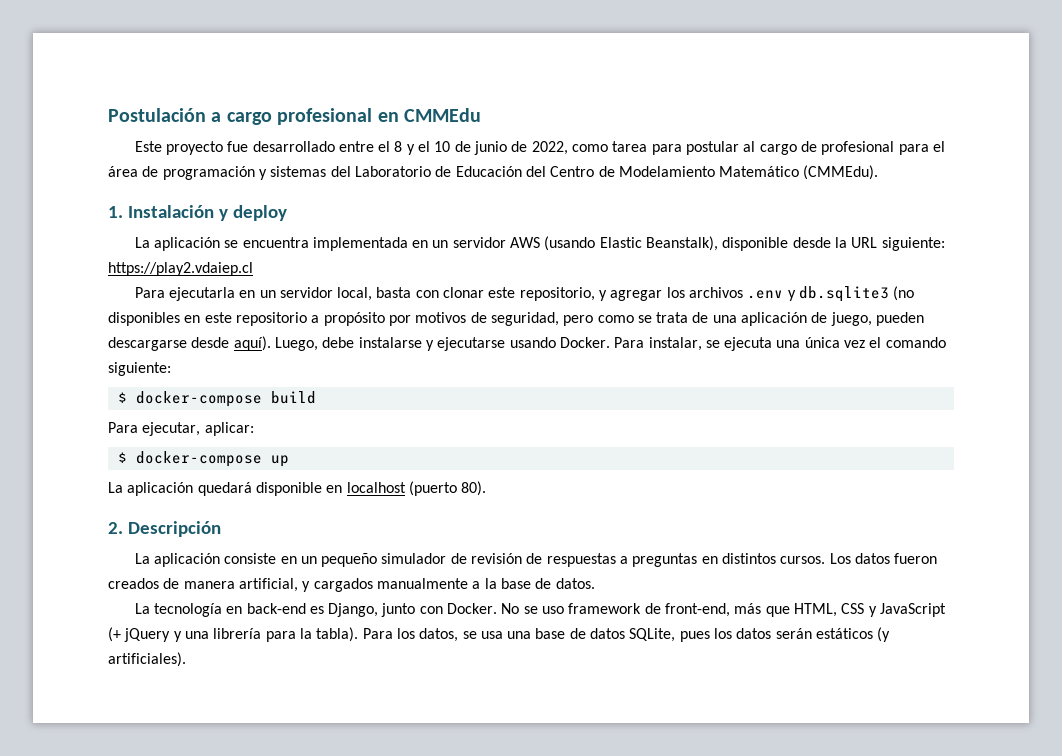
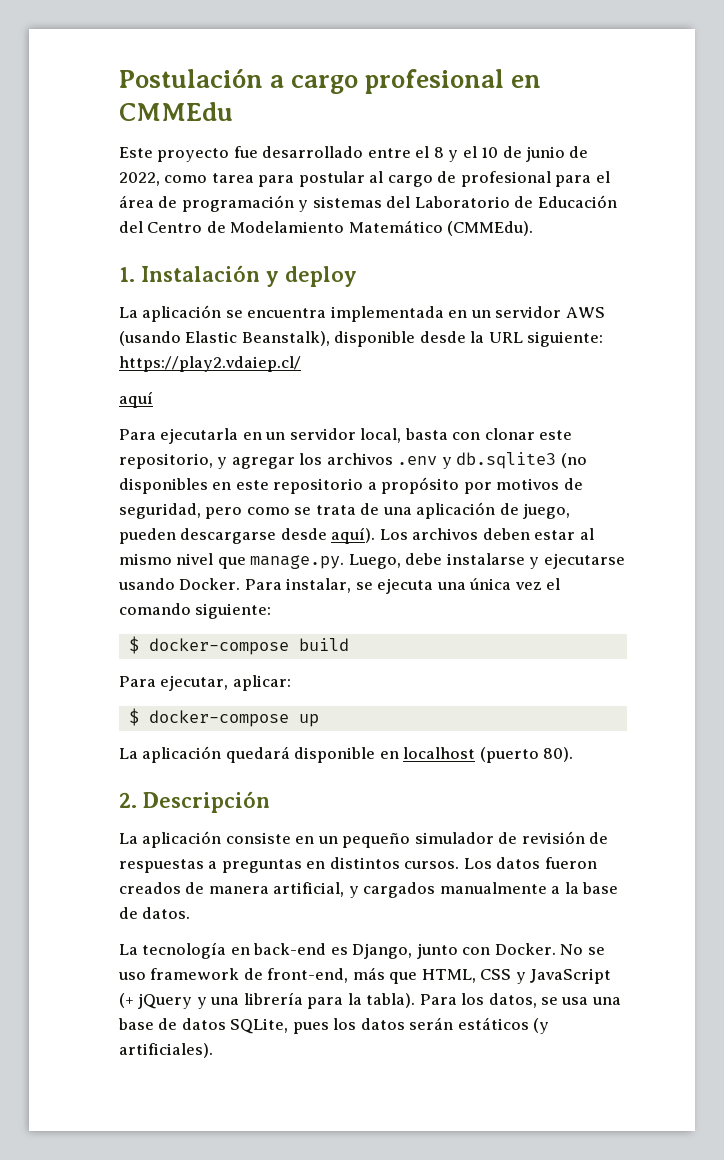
[108,262,253,276] https://play2.vdaiep.cl -> [119,356,301,372] [119,391,153,408] https://play2.vdaiep.cl/ // aquí
(271, 343) none -> [379,528,594,540] [119,553,345,569] Los archivos deben estar al mismo nivel que manage.py.

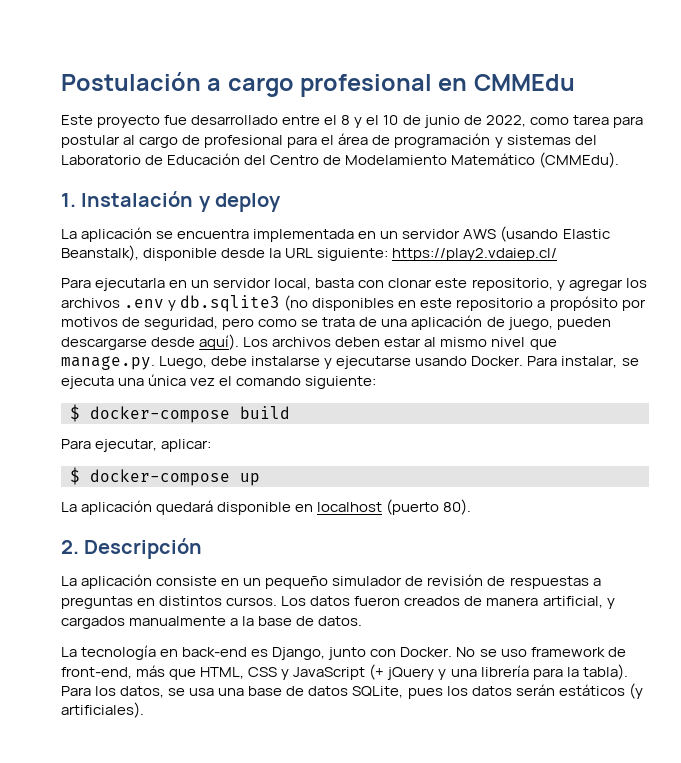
[119,391,153,408] // aquí -> (558, 254) none

